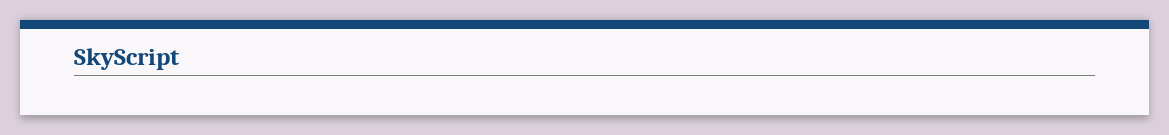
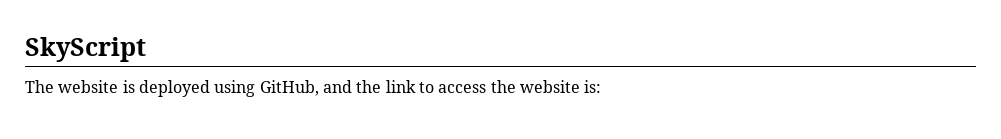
(180, 59) none -> [25,80,602,97] // The website is deployed using GitHub, and the link to access the website is:

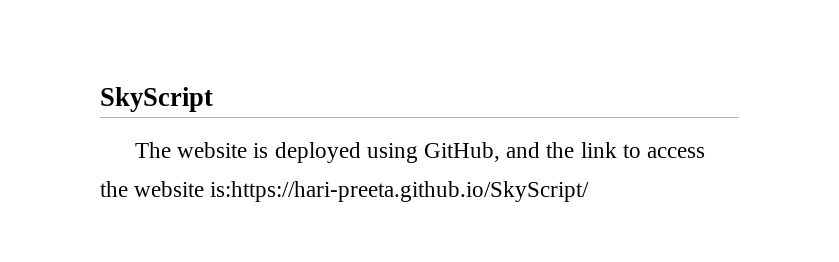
[584,80,602,93] is: -> [210,181,590,202] is:https://hari-preeta.github.io/SkyScript/

